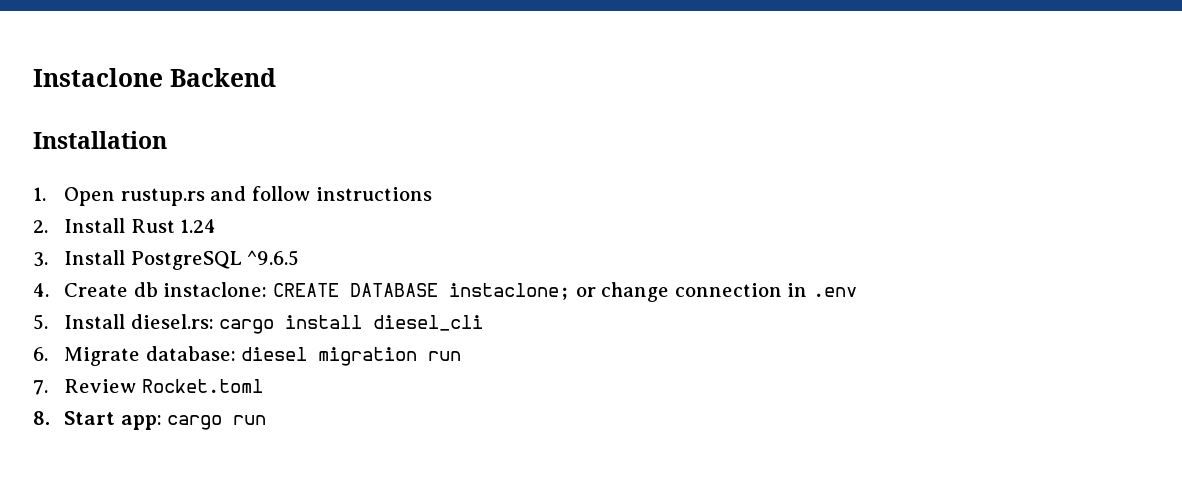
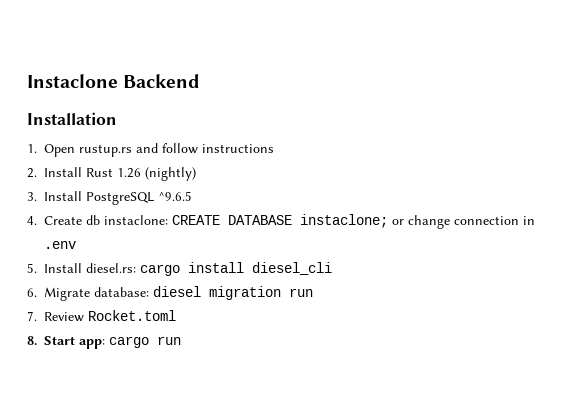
[180,219,217,233] 1.24 -> [117,167,196,181] 1.26 (nightly)

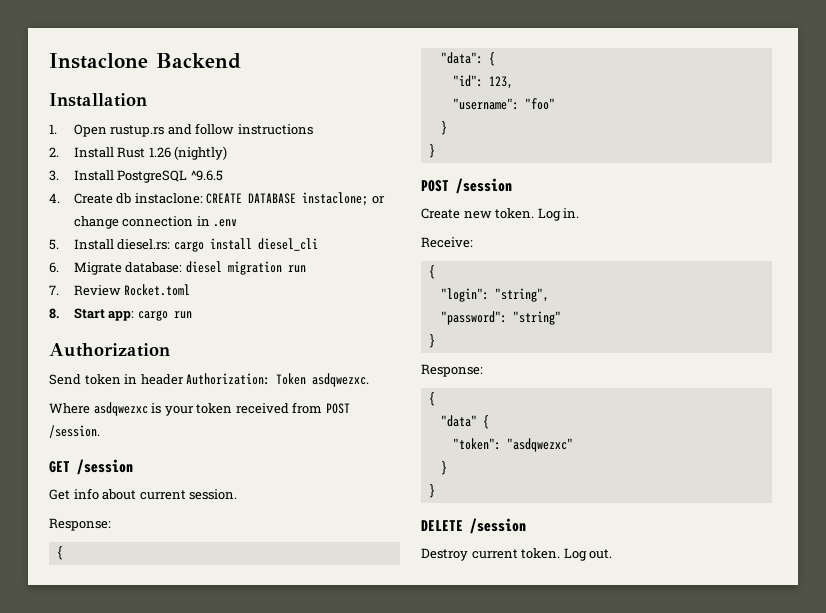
(181, 340) none -> [49,343,170,357] [49,373,370,387] [49,402,350,416] [49,425,100,438] [49,459,133,475] [49,488,238,500] [49,518,111,531] [56,546,63,560] [440,52,495,66] [452,75,513,89] [452,98,555,110] [440,121,447,135] [428,144,435,158] [421,178,512,194] [421,208,580,221] [421,237,473,248] [428,265,435,279] [440,288,549,302] [440,311,561,325] [428,334,435,348] [421,364,483,377] [428,392,435,406] [440,415,489,429] [452,438,573,452] [440,461,447,475] [428,484,435,498] [421,518,526,534] [421,548,613,561] // Authorization // Send token in header Authorization: Token asdqwezxc. // Where asdqwezxc is your token received from POST /session. // GET /session // Get info about current session. // Response: // { // "data": { // "id": 123, // "username": "foo" // } // } // POST /session // Create new token. Log in. // Receive: // { // "login": "string", // "password": "string" // } // Response: // { // "data" { // "token": "asdqwezxc" // } // } // DELETE /session // Destroy current token. Log out.

